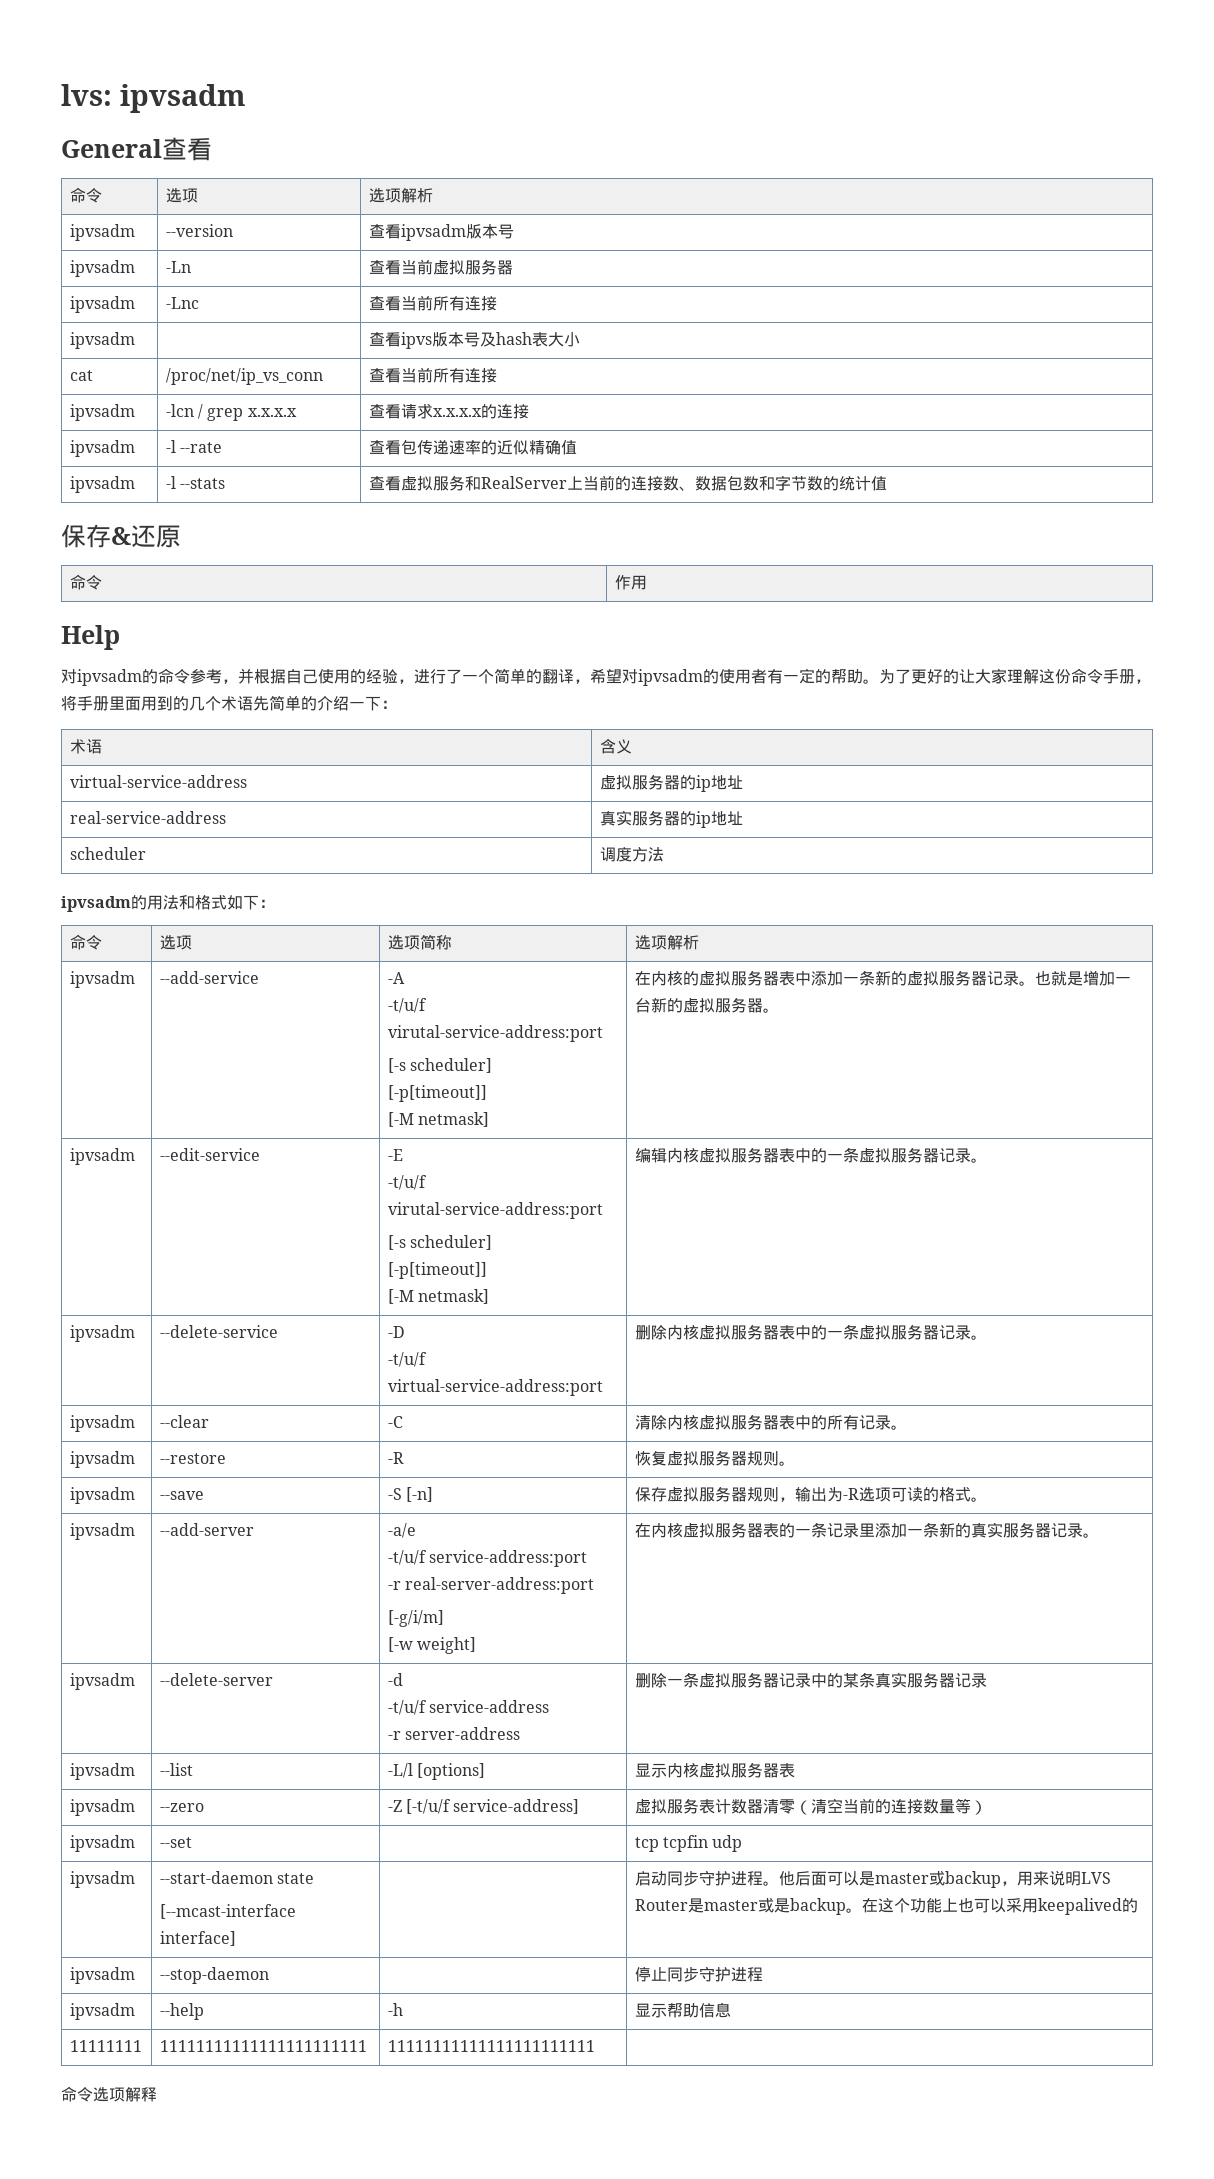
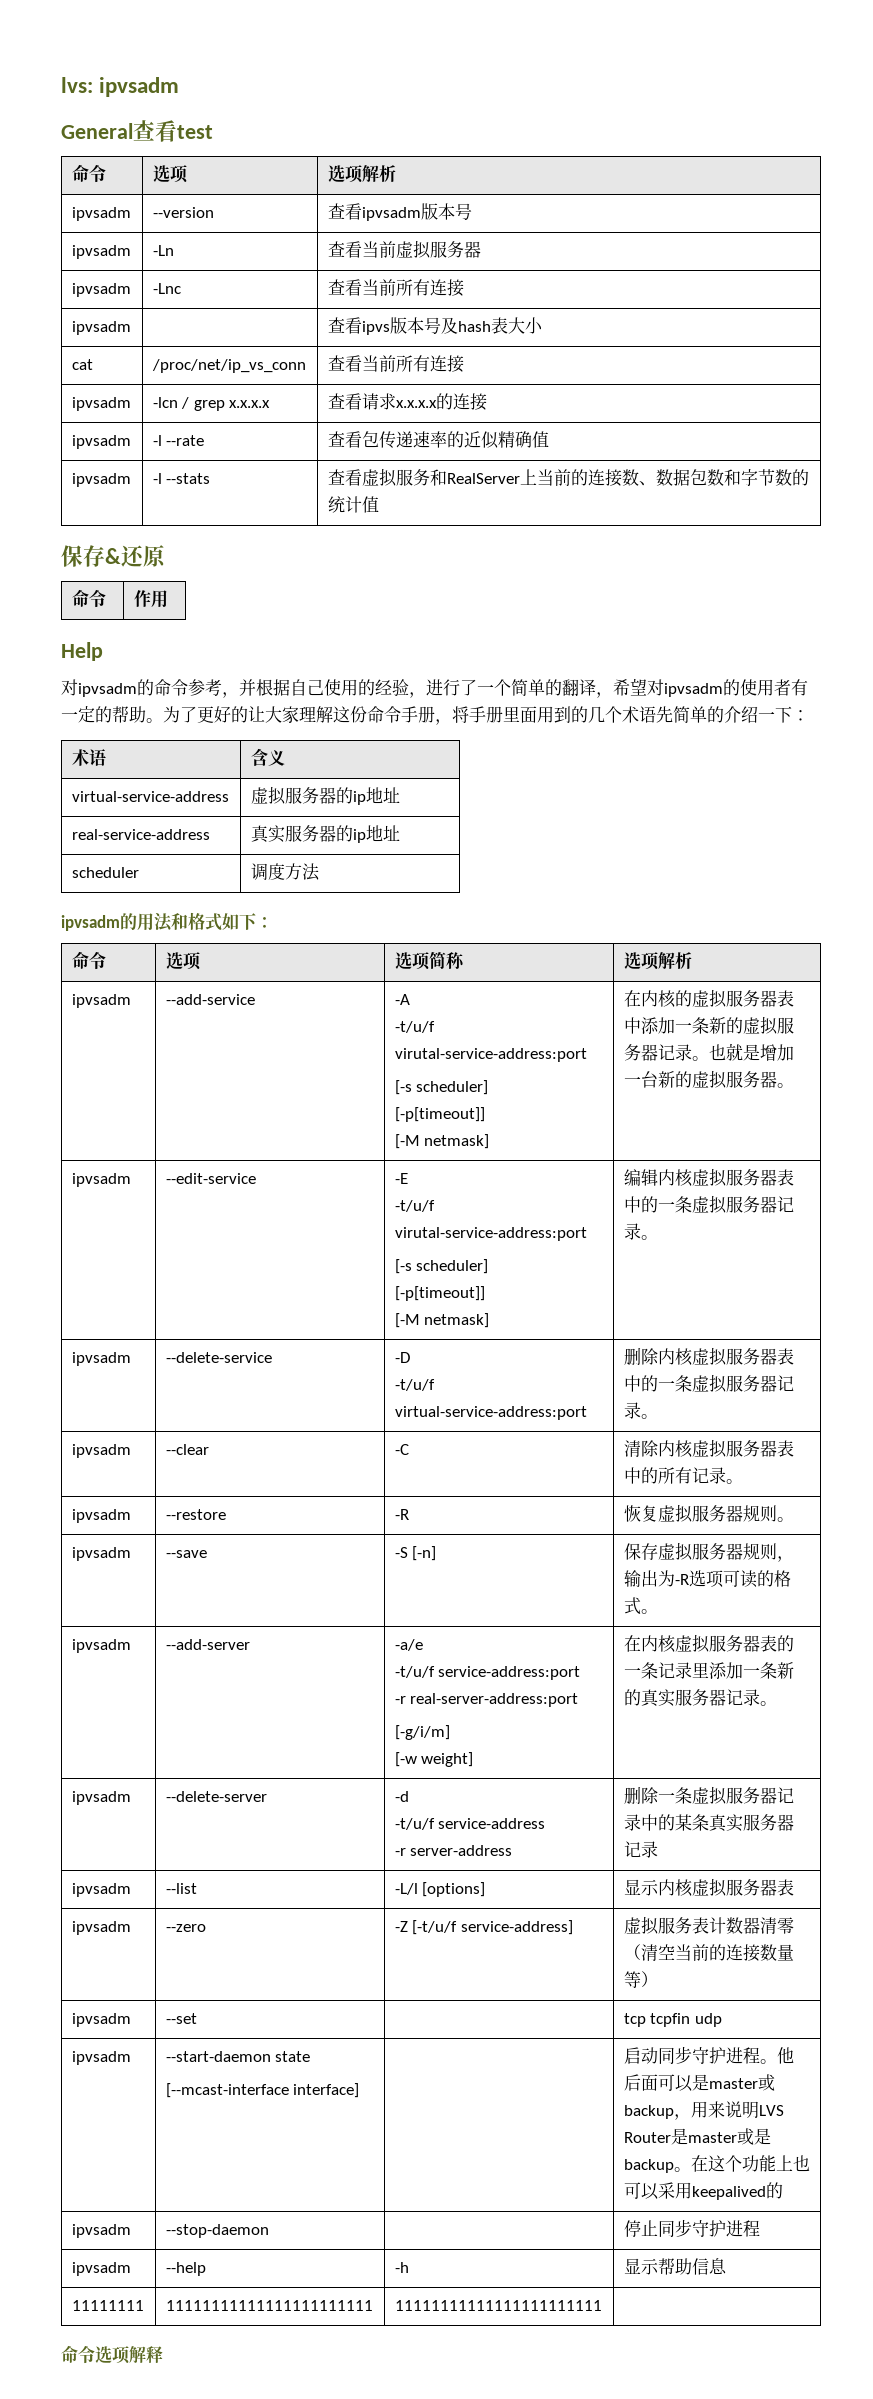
(212, 149) none -> [177,125,213,139] test

